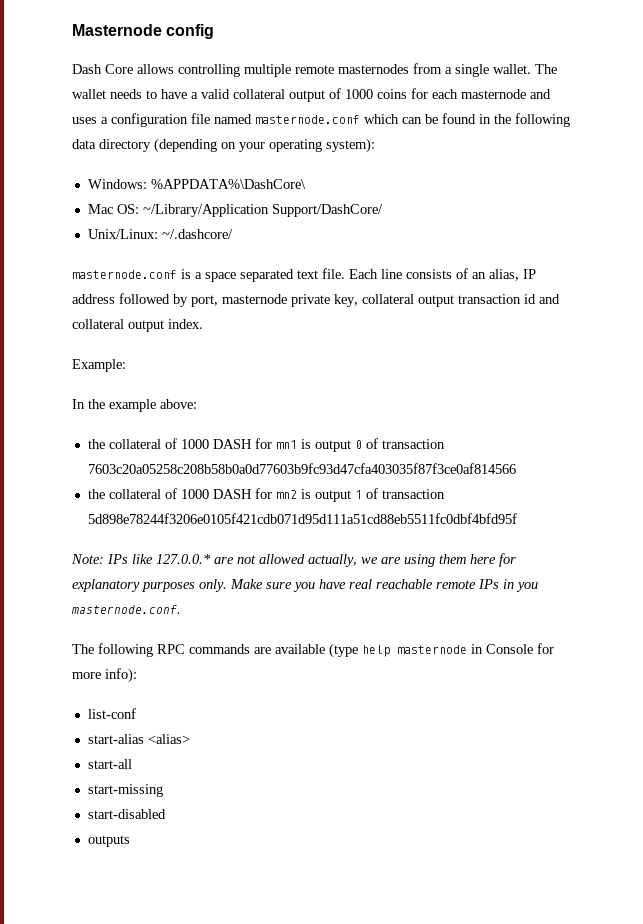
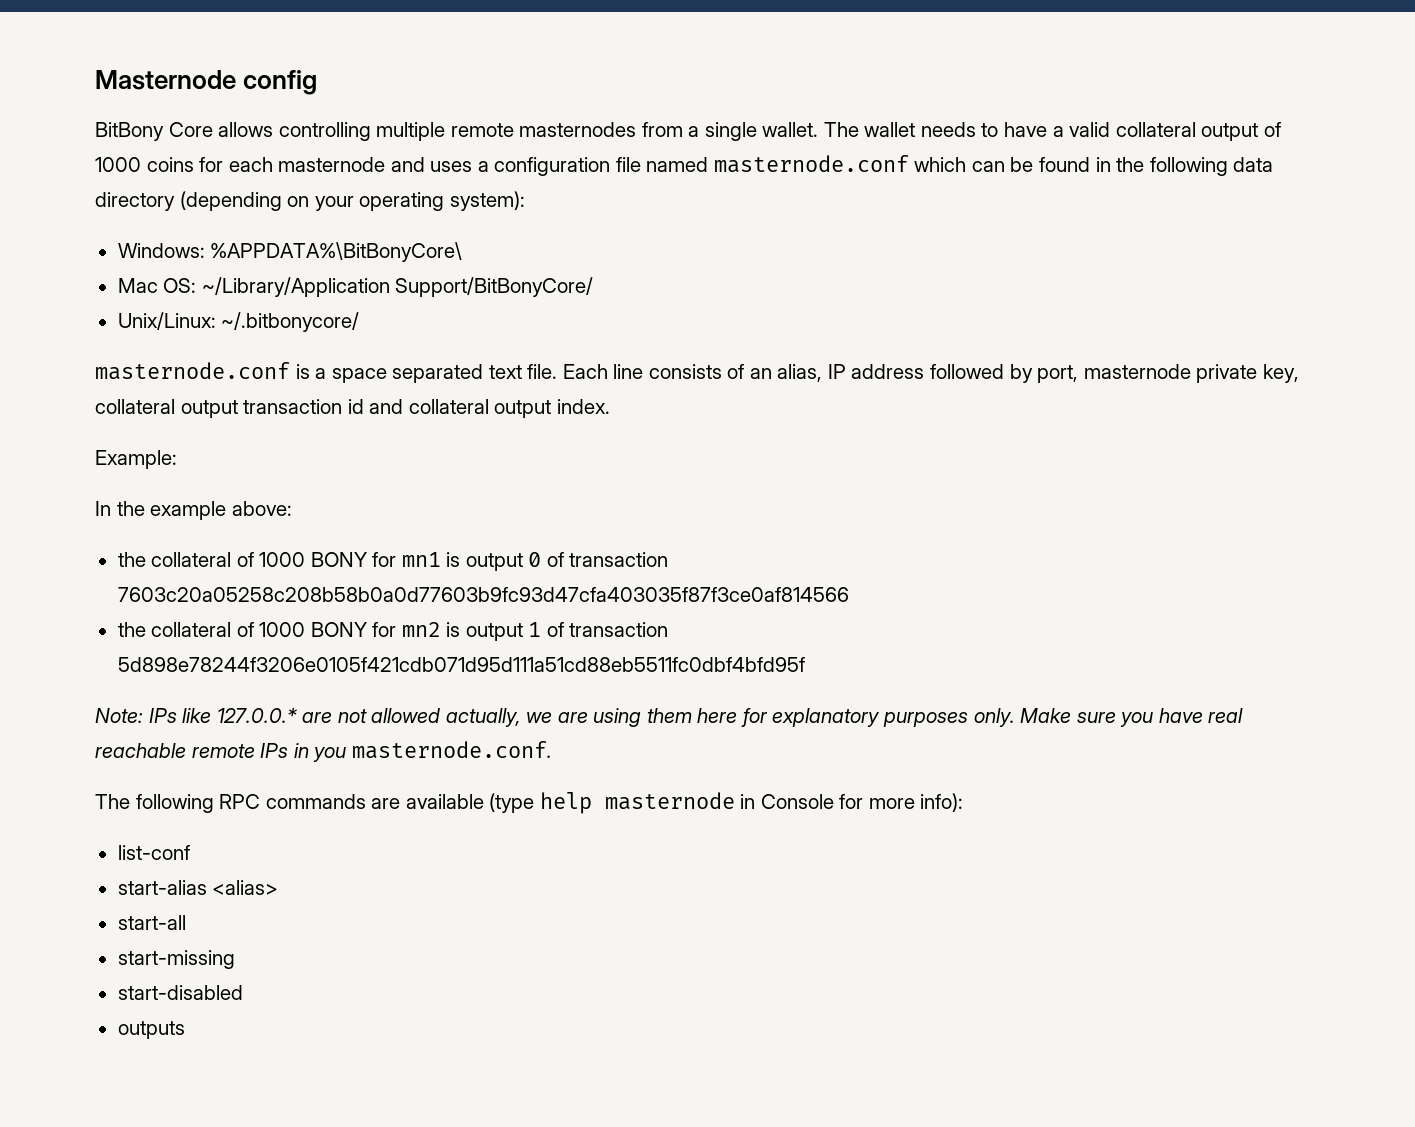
[72,64,102,74] Dash -> [95,122,164,141] BitBony
[150,179,306,189] %APPDATA%\DashCore\ -> [210,242,463,262] %APPDATA%\BitBonyCore\
[271,204,383,217] Support/DashCore/ -> [395,277,594,297] Support/BitBonyCore/
[161,229,233,239] ~/.dashcore/ -> [221,312,360,332] ~/.bitbonycore/
[212,439,252,449] DASH -> [310,552,367,567] BONY
[212,489,252,499] DASH -> [310,622,367,637] BONY

